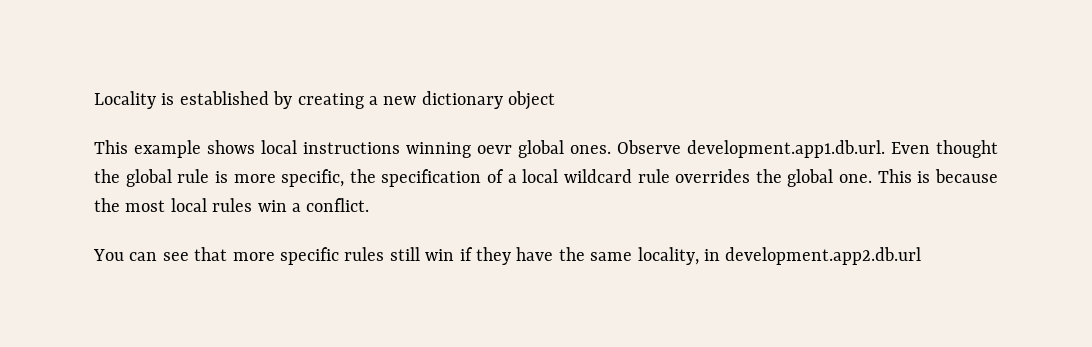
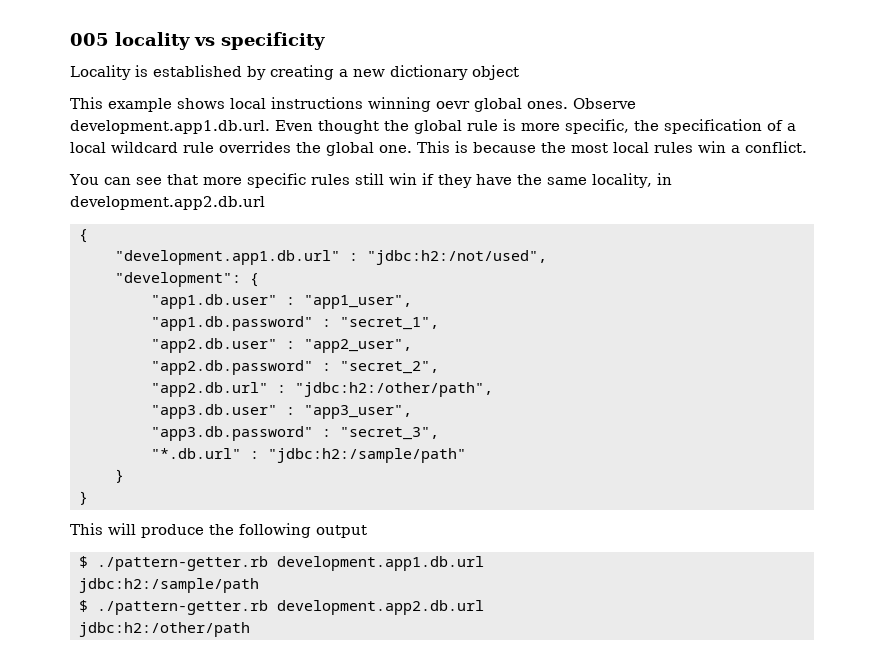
(94, 100) none -> [70,32,325,50] 005 locality vs specificity //
(922, 256) none -> [79,229,88,243] [115,250,547,265] [115,272,259,287] [151,294,412,309] [151,316,439,331] [151,338,412,353] [151,360,439,375] [151,382,493,397] [151,404,412,419] [151,426,439,441] [151,448,466,463] [115,469,124,483] [79,491,88,505] [70,523,367,538] [79,556,484,571] [79,578,259,593] [79,600,484,615] [79,622,250,637] // { // "development.app1.db.url" : "jdbc:h2:/not/used", // "development": { // "app1.db.user" : "app1_user", // "app1.db.password" : "secret_1", // "app2.db.user" : "app2_user", // "app2.db.password" : "secret_2", // "app2.db.url" : "jdbc:h2:/other/path", // "app3.db.user" : "app3_user", // "app3.db.password" : "secret_3", // "*.db.url" : "jdbc:h2:/sample/path" // } // } // This will produce the following output // $ ./pattern-getter.rb development.app1.db.url // jdbc:h2:/sample/path // $ ./pattern-getter.rb development.app2.db.url // jdbc:h2:/other/path

